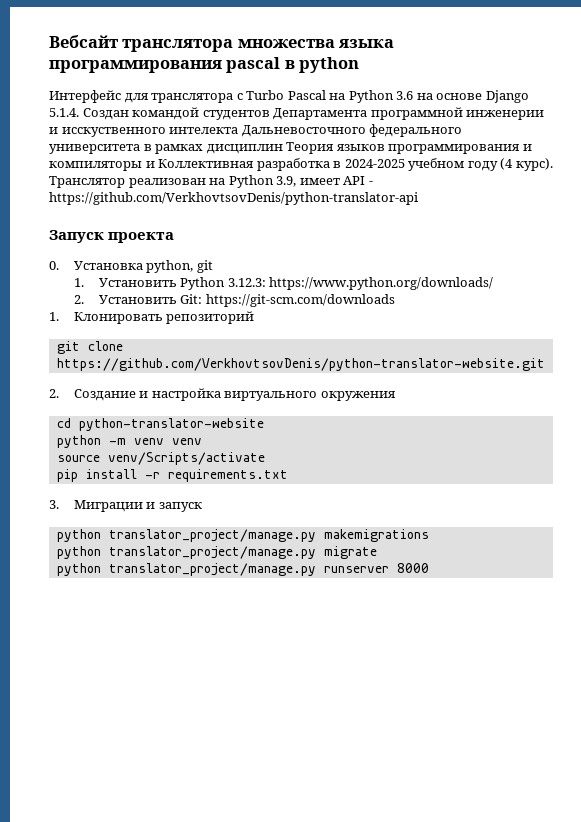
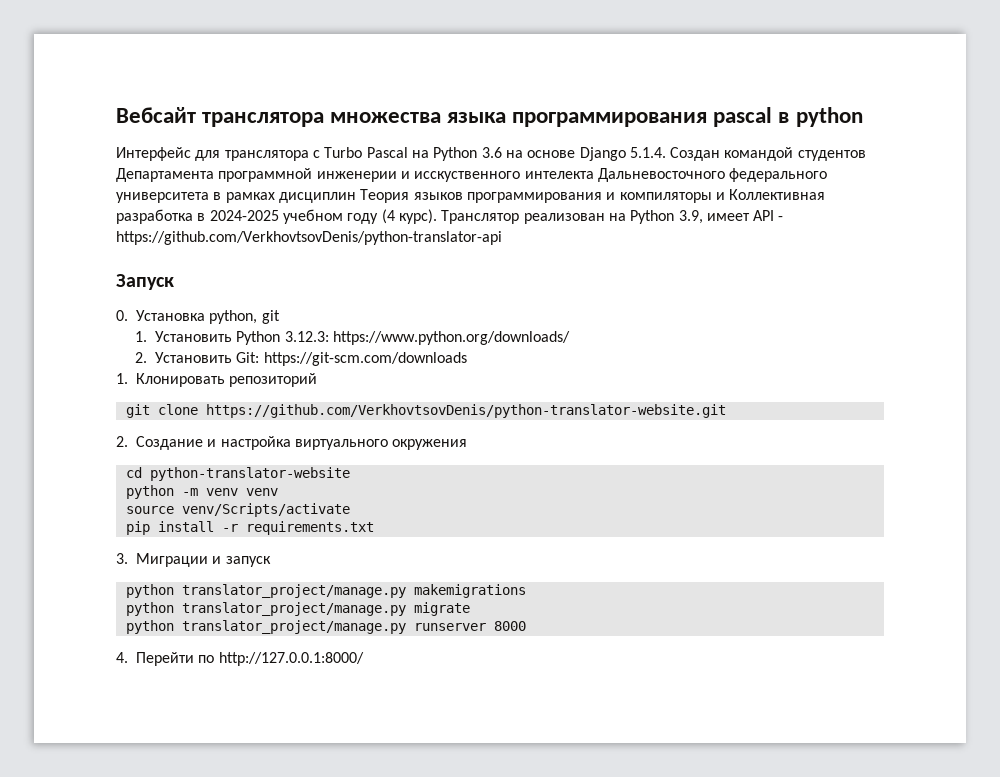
[108,232,175,243] проекта -> (174, 282) none
(429, 568) none -> [116,652,364,666] // 4. Перейти по http://127.0.0.1:8000/

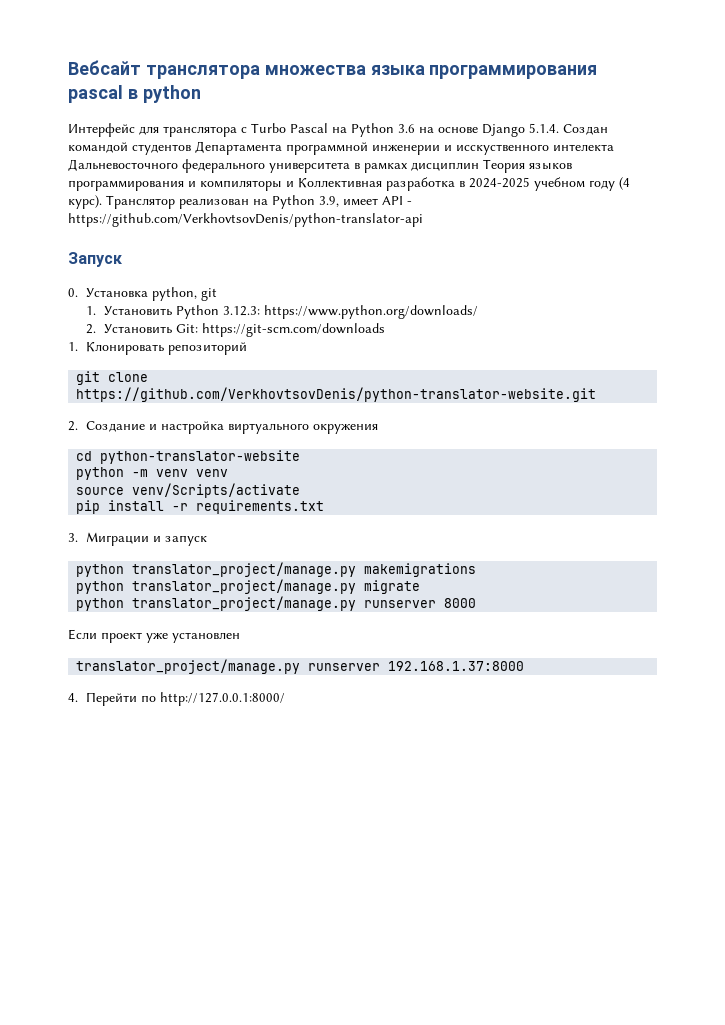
(526, 626) none -> [68,629,240,643] [76,659,525,674] // Если проект уже установлен // translator_project/manage.py runserver 192.168.1.37:8000

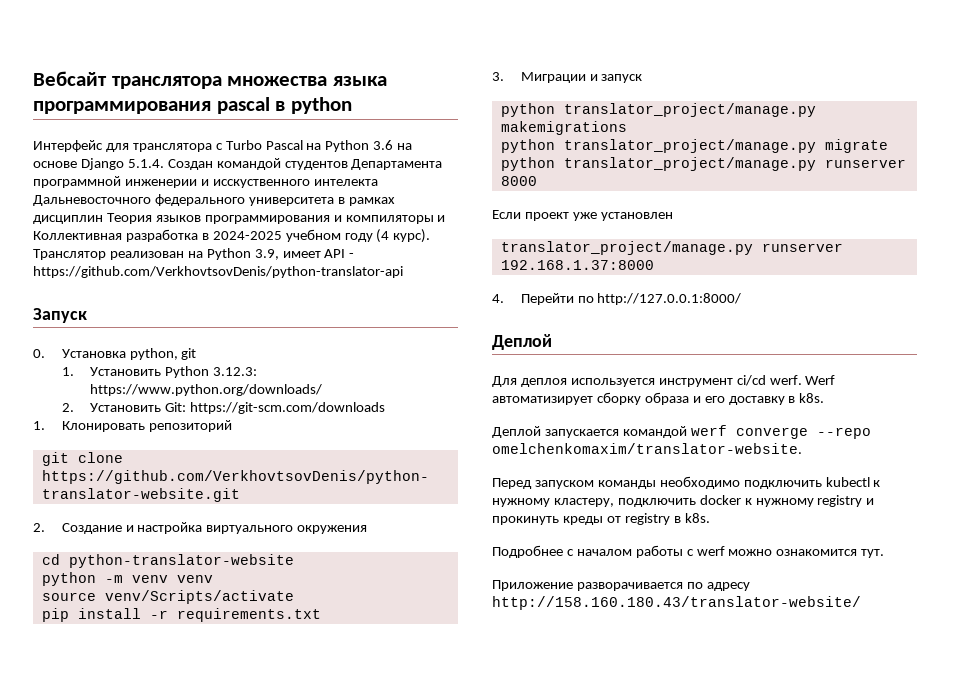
(285, 699) none -> [492,334,552,350] [492,375,836,387] [492,392,825,405] [492,425,871,439] [492,443,802,454] [492,476,881,489] [492,495,875,507] [492,513,710,525] [492,545,885,558] [492,580,750,591] [492,596,861,610] // Деплой // Для деплоя используется инструмент ci/cd werf. Werf автоматизирует сборку образа и его доставку в k8s. // Деплой запускается командой werf converge --repo omelchenkomaxim/translator-website. // Перед запуском команды необходимо подключить kubectl к нужному кластеру, подключить docker к нужному registry и прокинуть креды от registry в k8s. // Подробнее с началом работы с werf можно ознакомится тут. // Приложение разворачивается по адресу http://158.160.180.43/translator-website/

